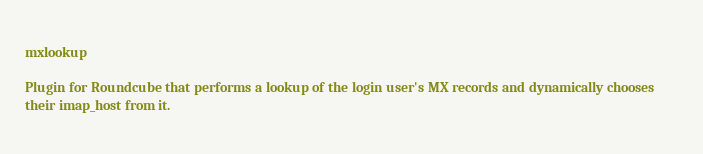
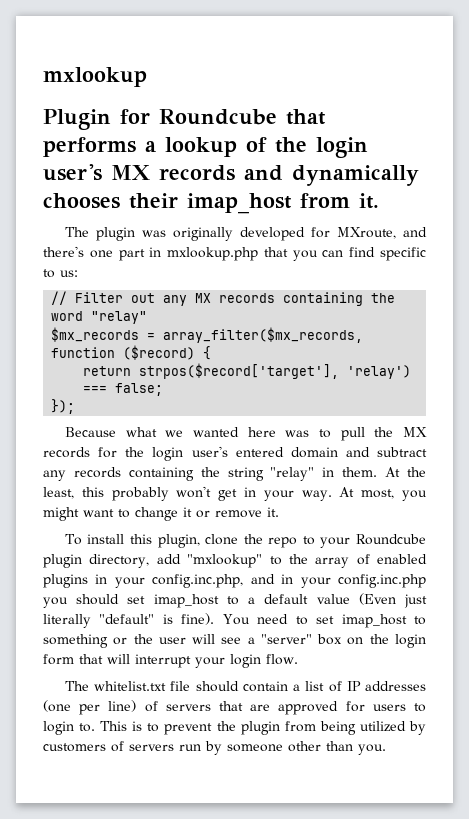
(171, 105) none -> [64,227,427,241] [43,246,426,261] [43,269,78,278] [51,291,396,306] [51,311,148,324] [51,327,364,343] [51,345,212,360] [83,363,412,379] [83,383,164,396] [51,399,76,414] [64,427,428,441] [43,446,427,461] [43,467,427,481] [43,486,427,501] [43,507,279,521] [64,534,427,548] [43,554,427,568] [43,574,426,588] [43,593,428,608] [43,613,426,628] [43,634,426,648] [43,654,298,668] [64,681,427,692] [43,700,426,715] [43,721,426,735] [43,741,386,755] // The plugin was originally developed for MXroute, and there's one part in mxlookup.php that you can find specific to us: // // Filter out any MX records containing the word "relay" // $mx_records = array_filter($mx_records, function ($record) { // return strpos($record['target'], 'relay') === false; // }); // Because what we wanted here was to pull the MX records for the login user's entered domain and subtract any records containing the string "relay" in them. At the least, this probably won't get in your way. At most, you might want to change it or remove it. // To install this plugin, clone the repo to your Roundcube plugin directory, add "mxlookup" to the array of enabled plugins in your config.inc.php, and in your config.inc.php you should set imap_host to a default value (Even just literally "default" is fine). You need to set imap_host to something or the user will see a "server" box on the login form that will interrupt your login flow. // The whitelist.txt file should contain a list of IP addresses (one per line) of servers that are approved for users to login to. This is to prevent the plugin from being utilized by customers of servers run by someone other than you.

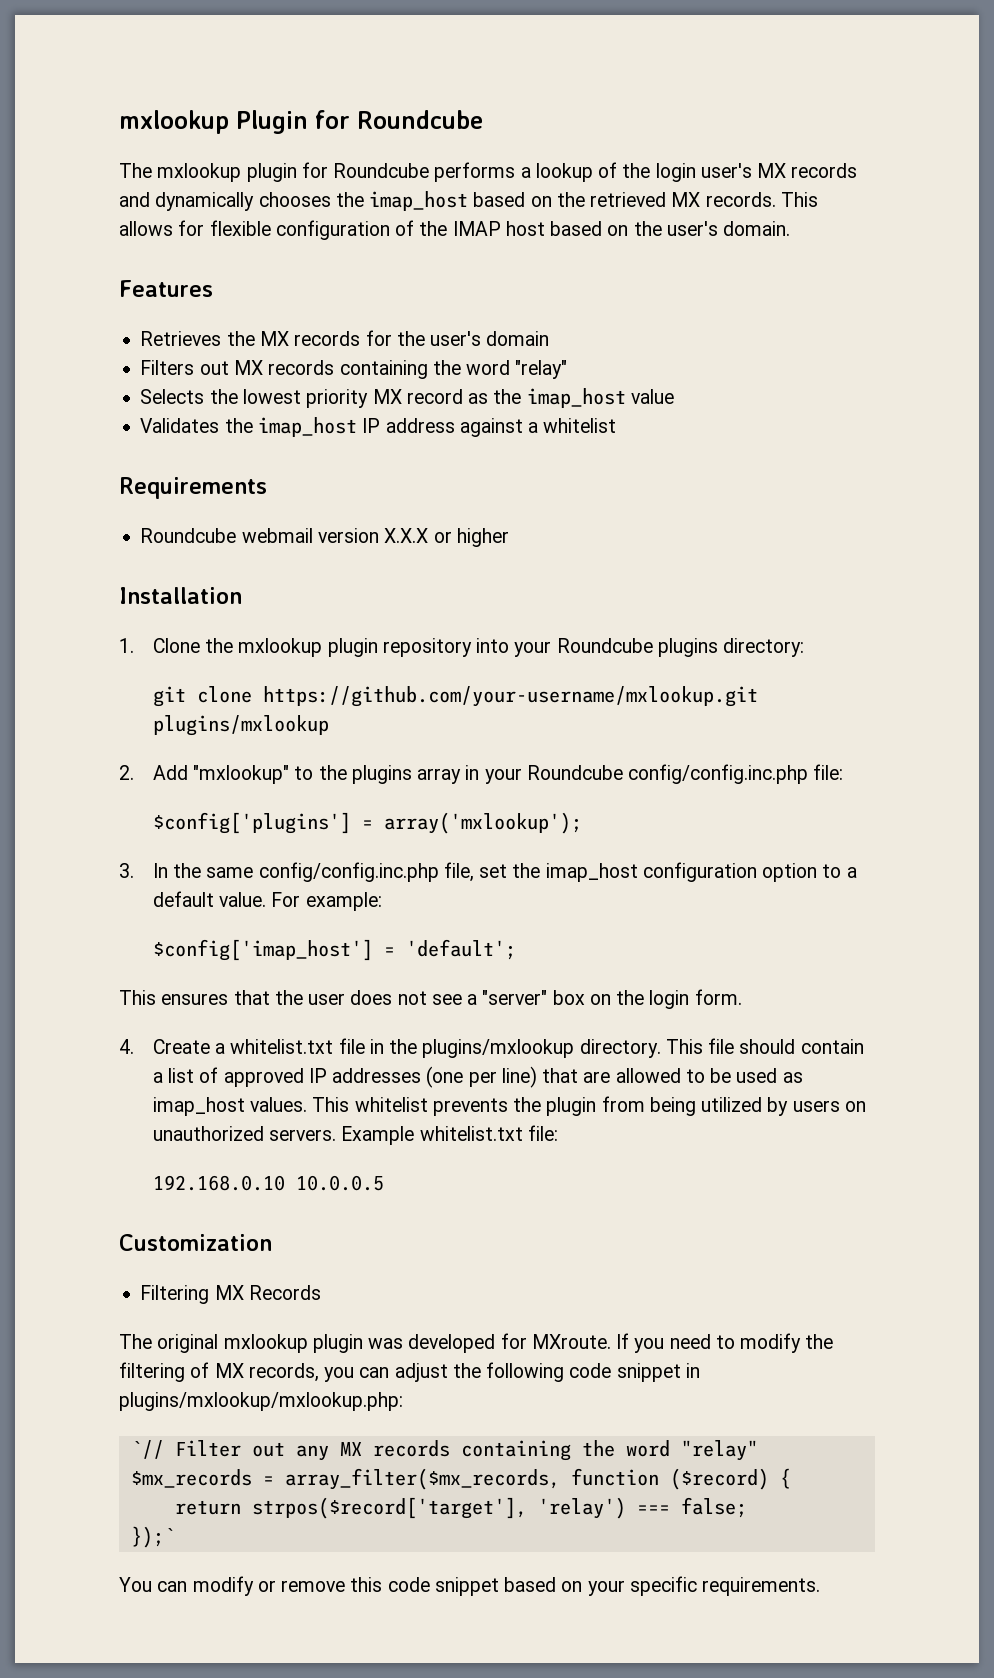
[43,67,147,87] mxlookup // -> [119,110,229,134] mxlookup
[286,109,326,125] that -> [119,162,430,182] // The mxlookup plugin for Roundcube
[129,193,379,214] [64,227,89,237] their imap_host from it. // The -> [335,191,818,211] [119,220,791,240] [119,280,213,297] [140,330,550,346] [140,360,568,379] [140,388,674,408] [140,417,617,437] [119,477,267,499] [140,528,509,547] [119,587,242,604] [119,638,805,657] [152,686,758,707] [152,715,329,736] [119,764,844,784] [152,812,582,834] [119,862,857,882] [152,891,382,911] [152,939,516,961] [119,989,742,1009] [119,1038,864,1058] [152,1066,803,1088] [152,1096,866,1116] [152,1125,558,1145] [152,1175,384,1191] [119,1234,272,1251] [140,1285,321,1304] [119,1334,308,1353] the imap_host based on the retrieved MX records. This allows for flexible configuration of the IMAP host based on the user's domain. // Features // Retrieves the MX records for the user's domain // Filters out MX records containing the word "relay" // Selects the lowest priority MX record as the imap_host value // Validates the imap_host IP address against a whitelist // Requirements // Roundcube webmail version X.X.X or higher // Installation // 1. Clone the mxlookup plugin repository into your Roundcube plugins directory: // git clone https://github.com/your-username/mxlookup.git plugins/mxlookup // 2. Add "mxlookup" to the plugins array in your Roundcube config/config.inc.php file: // $config['plugins'] = array('mxlookup'); // 3. In the same config/config.inc.php file, set the imap_host configuration option to a default value. For example: // $config['imap_host'] = 'default'; // This ensures that the user does not see a "server" box on the login form. // 4. Create a whitelist.txt file in the plugins/mxlookup directory. This file should contain a list of approved IP addresses (one per line) that are allowed to be used as imap_host values. This whitelist prevents the plugin from being utilized by users on unauthorized servers. Example whitelist.txt file: // 192.168.0.10 10.0.0.5 // Customization // Filtering MX Records // The original mxlookup
[172,227,233,241] originally -> (404, 1343) none
[336,227,427,239] [43,246,426,261] [43,269,78,278] [51,291,68,305] MXroute, and there's one part in mxlookup.php that you can find specific to us: // // -> [531,1333,834,1353] [119,1362,700,1382] [119,1392,403,1411] [130,1440,164,1459] MXroute. If you need to modify the filtering of MX records, you can adjust the following code snippet in plugins/mxlookup/mxlookup.php: // `//
[51,399,76,414] [64,427,428,441] [43,446,427,461] [43,467,427,481] [43,486,427,501] [43,507,279,521] [64,534,427,548] [43,554,427,568] [43,574,426,588] [43,593,428,608] [43,613,426,628] [43,634,426,648] [43,654,298,668] [64,681,427,692] [43,700,426,715] [43,721,426,735] [43,741,386,755] }); // Because what we wanted here was to pull the MX records for the login user's entered domain and subtract any records containing the string "relay" in them. At the least, this probably won't get in your way. At most, you might want to change it or remove it. // To install this plugin, clone the repo to your Roundcube plugin directory, add "mxlookup" to the array of enabled plugins in your config.inc.php, and in your config.inc.php you should set imap_host to a default value (Even just literally "default" is fine). You need to set imap_host to something or the user will see a "server" box on the login form that will interrupt your login flow. // The whitelist.txt file should contain a list of IP addresses (one per line) of servers that are approved for users to login to. This is to prevent the plugin from being utilized by customers of servers run by someone other than you. -> [130,1526,175,1548] [119,1576,821,1596] });` // You can modify or remove this code snippet based on your specific requirements.

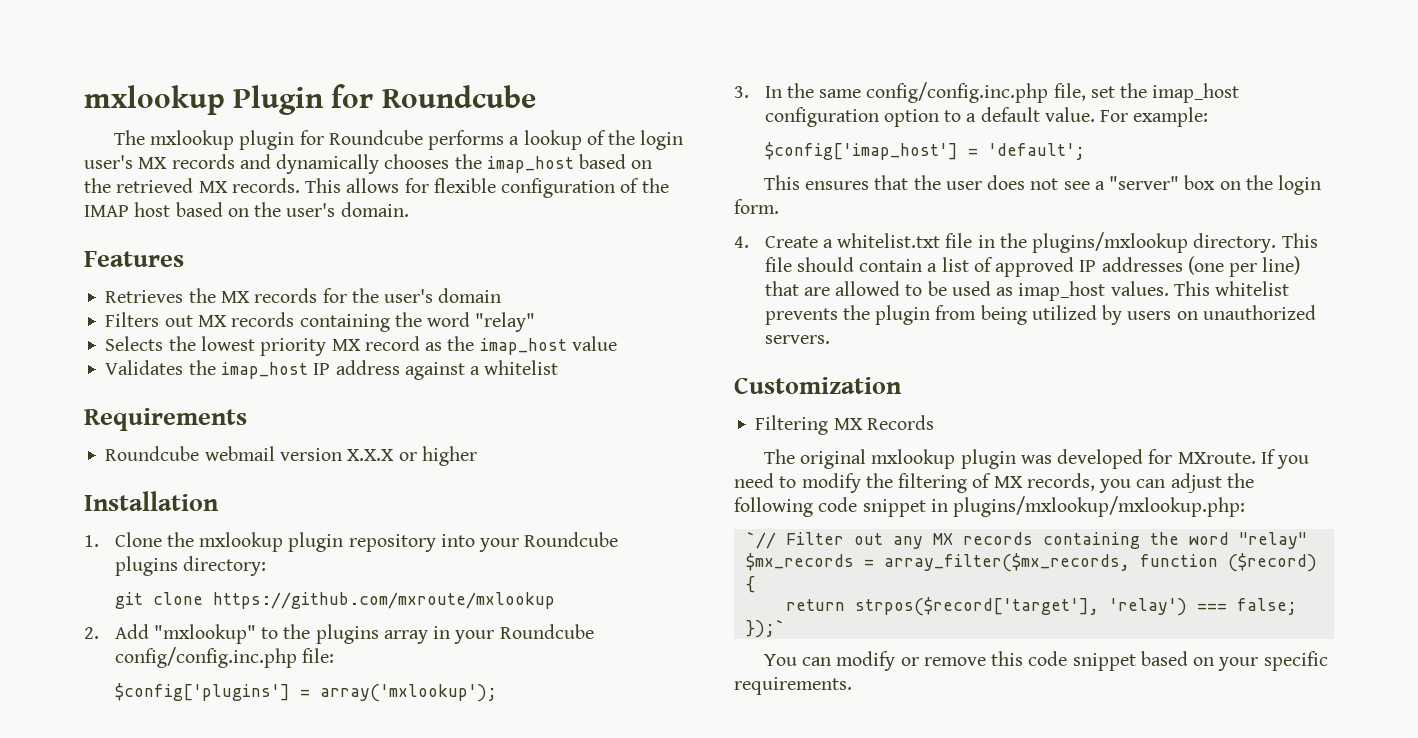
[262,686,758,707] [152,715,329,736] https://github.com/your-username/mxlookup.git plugins/mxlookup -> [212,592,555,609] https://github.com/mxroute/mxlookup
[341,1125,558,1145] [152,1175,384,1191] Example whitelist.txt file: // 192.168.0.10 10.0.0.5 -> (830, 339) none

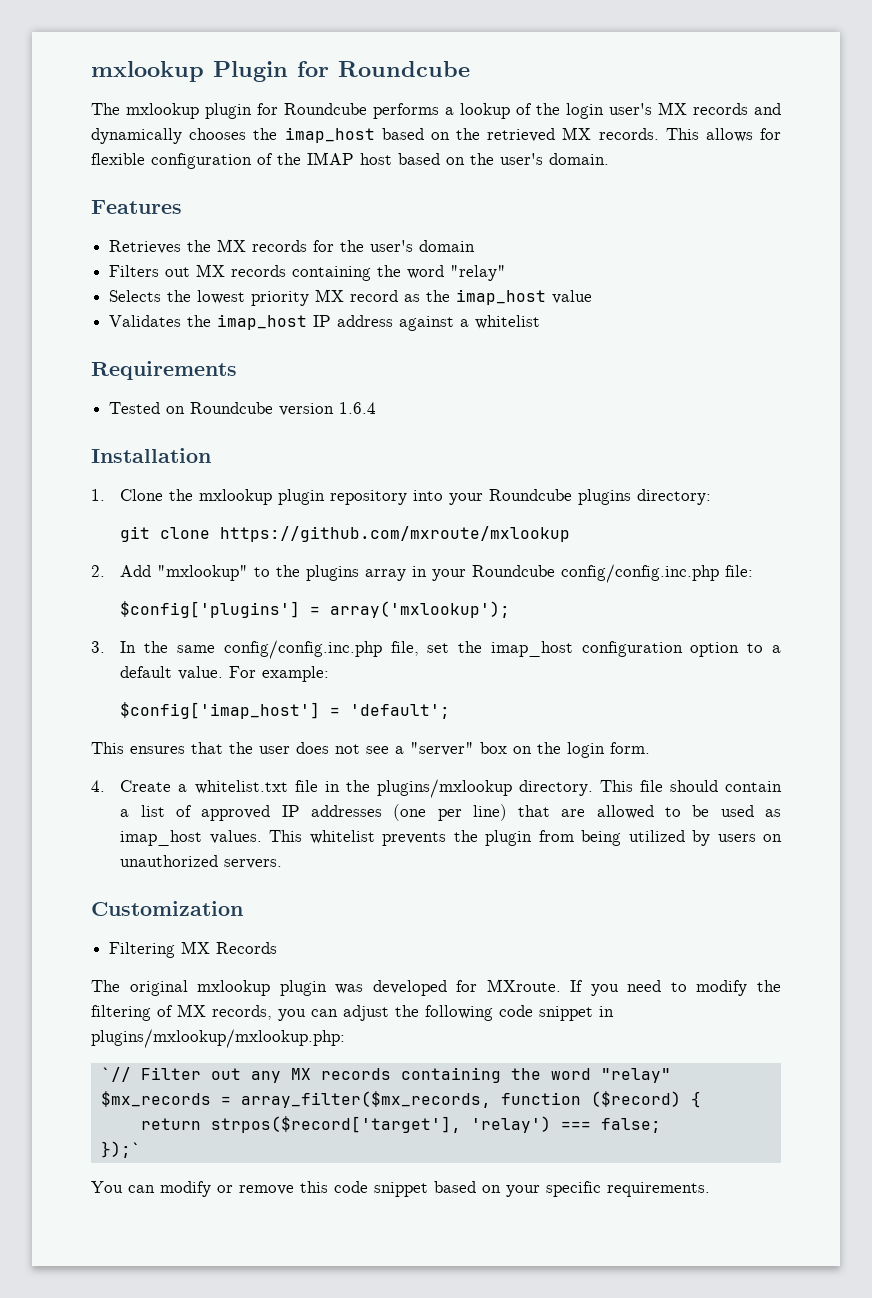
[105,446,477,466] Roundcube webmail version X.X.X or higher -> [109,402,377,416] Tested on Roundcube version 1.6.4

